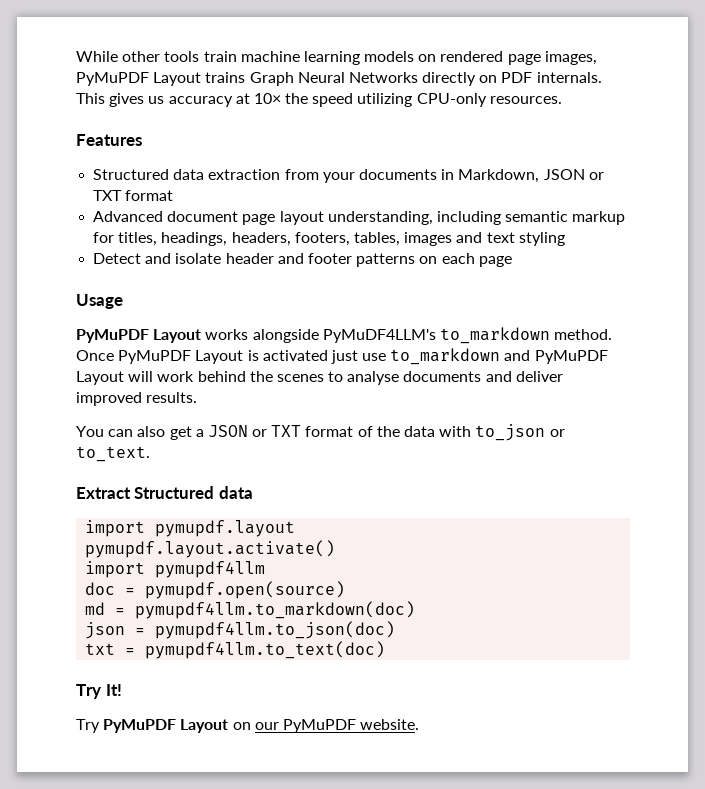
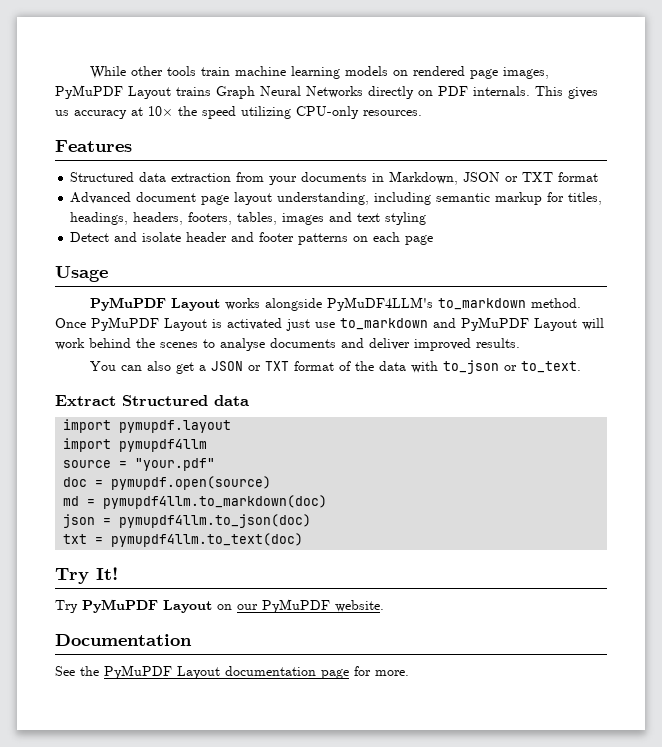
[85,540,336,558] // pymupdf.layout.activate() -> (232, 426) none
(266, 569) none -> [63,458,216,471] // source = "your.pdf"
(420, 724) none -> [55,634,192,646] [55,665,409,679] // Documentation // See the PyMuPDF Layout documentation page for more.

